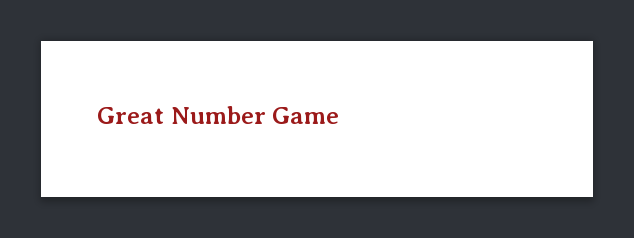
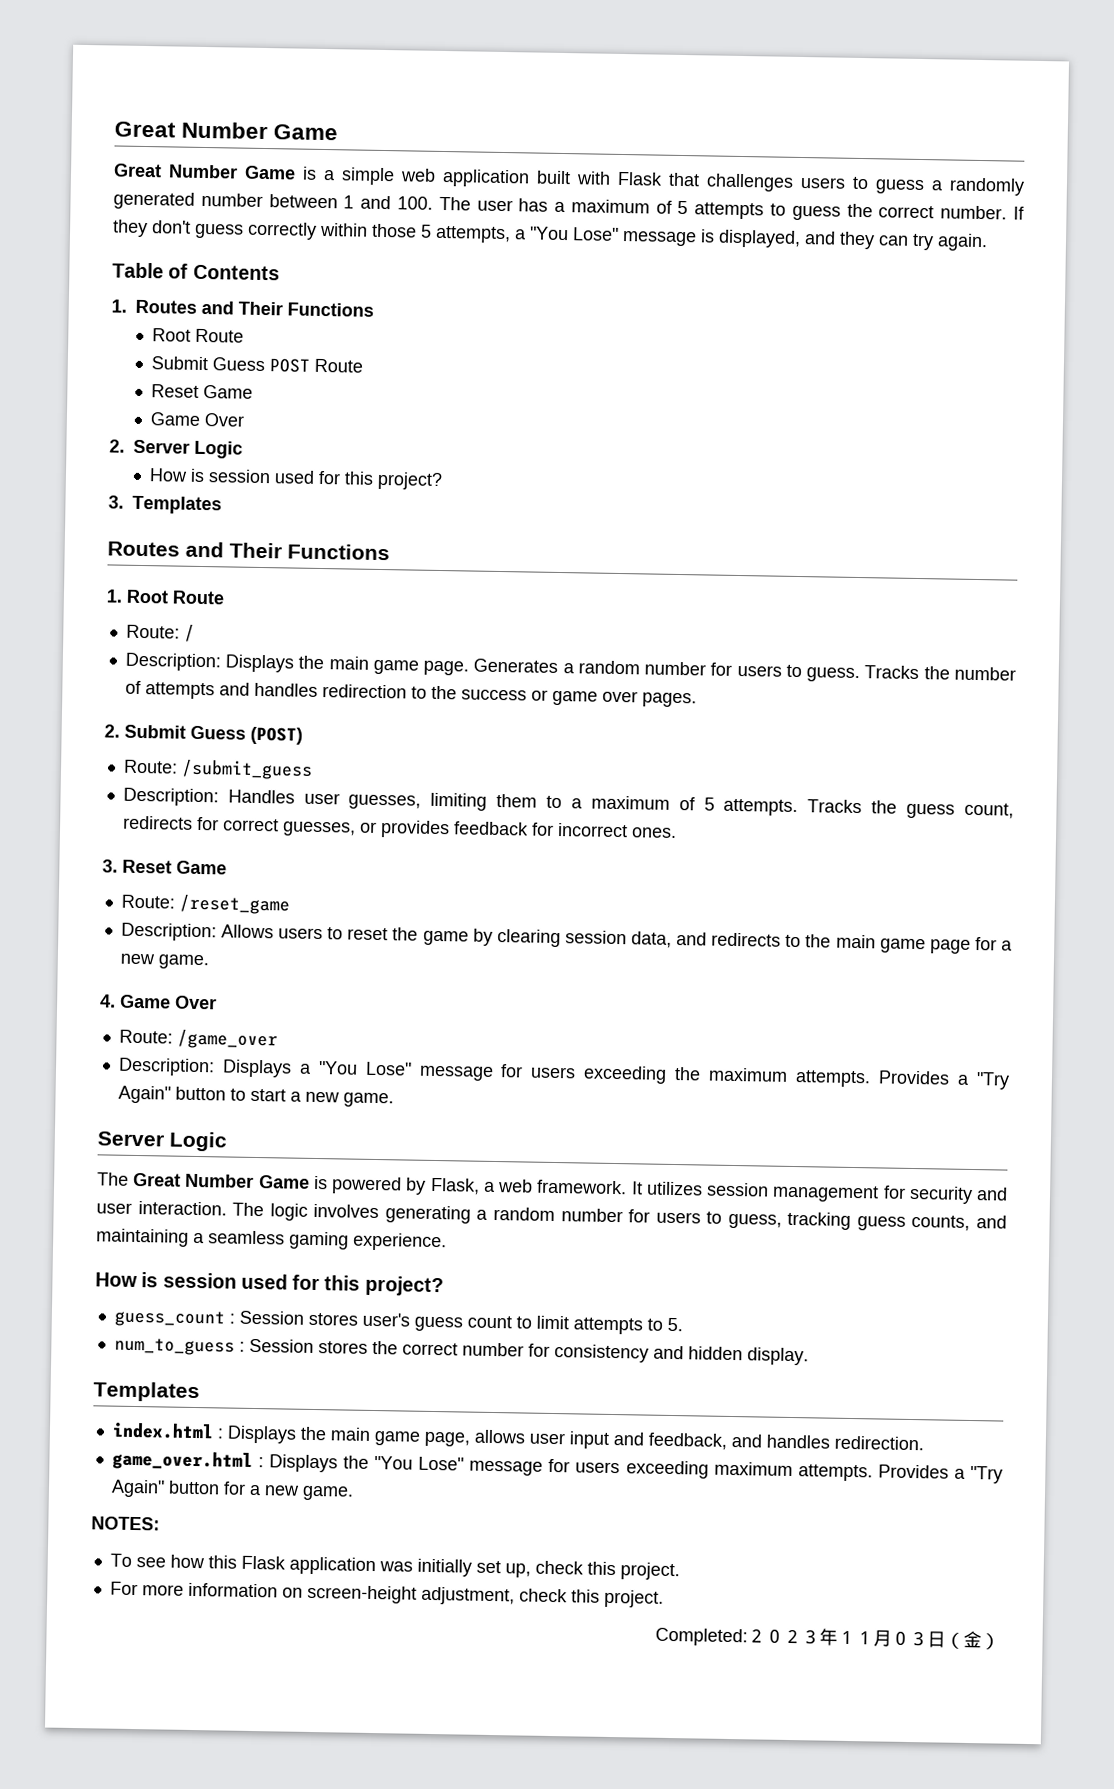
[97,106,340,124] Great Number Game -> [114,121,339,141] [113,163,1025,196] [113,191,1025,221] [112,219,988,252] [112,262,280,281] [111,299,374,317] [152,328,245,343] [151,356,364,373] [151,384,254,399] [150,412,246,427] [109,439,243,459] [149,468,444,491] [108,495,222,515] [107,541,390,561] [106,589,225,605] [125,624,195,642] [124,652,1017,683] [124,680,697,708] [104,724,303,745] [122,759,313,780] [122,787,1014,819] [122,815,677,839] [102,859,227,875] [120,894,290,915] [120,922,1014,954] [119,953,209,970] [100,994,217,1010] [118,1029,278,1050] [117,1057,1011,1090] [117,1085,394,1108] [97,1131,227,1152] [97,1172,1009,1204] [96,1201,1007,1231] [96,1228,447,1252] [95,1272,444,1297] [113,1309,683,1335] [113,1337,809,1366] [93,1381,200,1403] [111,1422,924,1451] [111,1450,1003,1484] [110,1479,354,1501] [91,1516,160,1531] [109,1553,680,1581] [109,1581,664,1608] [655,1627,1000,1650] Great Number Game // Great Number Game is a simple web application built with Flask that challenges users to guess a randomly generated number between 1 and 100. The user has a maximum of 5 attempts to guess the correct number. If they don't guess correctly within those 5 attempts, a "You Lose" message is displayed, and they can try again. // Table of Contents // 1. Routes and Their Functions // Root Route // Submit Guess POST Route // Reset Game // Game Over // 2. Server Logic // How is session used for this project? // 3. Templates // Routes and Their Functions // 1. Root Route // Route: / // Description: Displays the main game page. Generates a random number for users to guess. Tracks the number of attempts and handles redirection to the success or game over pages. // 2. Submit Guess (POST) // Route: /submit_guess // Description: Handles user guesses, limiting them to a maximum of 5 attempts. Tracks the guess count, redirects for correct guesses, or provides feedback for incorrect ones. // 3. Reset Game // Route: /reset_game // Description: Allows users to reset the game by clearing session data, and redirects to the main game page for a new game. // 4. Game Over // Route: /game_over // Description: Displays a "You Lose" message for users exceeding the maximum attempts. Provides a "Try Again" button to start a new game. // Server Logic // The Great Number Game is powered by Flask, a web framework. It utilizes session management for security and user interaction. The logic involves generating a random number for users to guess, tracking guess counts, and maintaining a seamless gaming experience. // How is session used for this project? // guess_count : Session stores user's guess count to limit attempts to 5. // num_to_guess : Session stores the correct number for consistency and hidden display. // Templates // index.html : Displays the main game page, allows user input and feedback, and handles redirection. // game_over.html : Displays the "You Lose" message for users exceeding maximum attempts. Provides a "Try Again" button for a new game. // NOTES: // To see how this Flask application was initially set up, check this project. // For more information on screen-height adjustment, check this project. // Completed:２０２３年１１月０３日（金）

